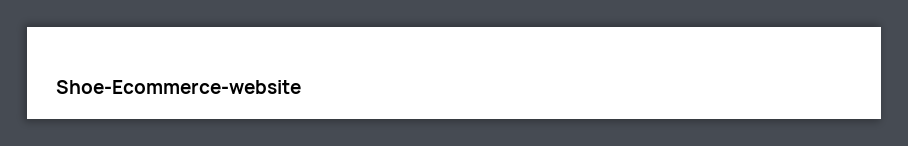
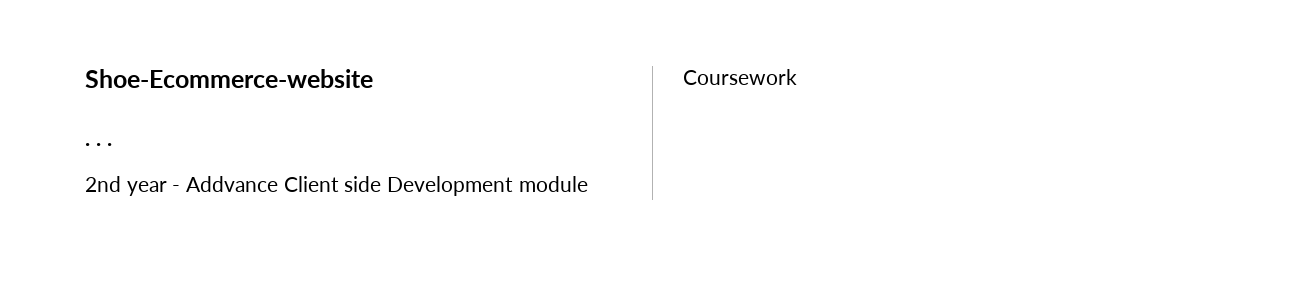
(301, 87) none -> [85,143,112,146] [85,176,588,196] [683,69,797,85] // . . . // 2nd year - Addvance Client side Development module Coursework

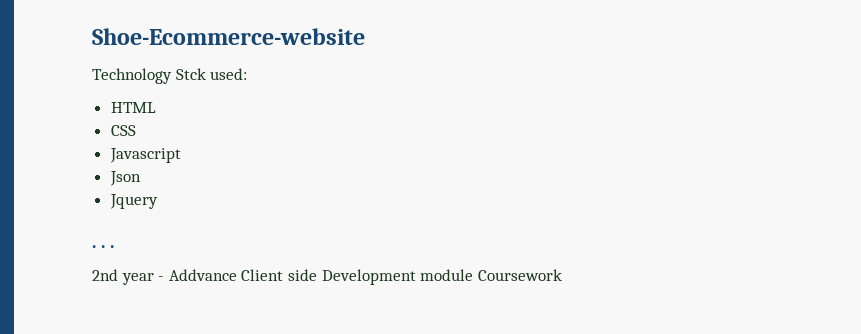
(373, 78) none -> [92,68,248,84] [110,102,156,113] [110,125,136,136] [109,148,181,163] [109,171,141,186] [109,194,158,209] // Technology Stck used: // HTML // CSS // Javascript // Json // Jquery

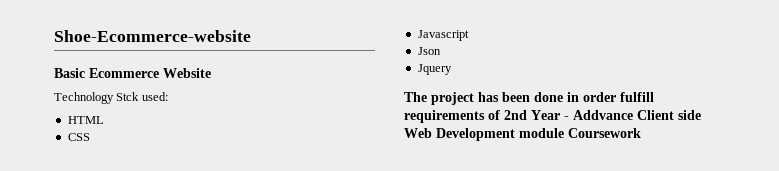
(365, 36) none -> [54,68,211,78] // Basic Ecommerce Website
[92,245,115,248] [92,269,154,285] . . . // 2nd year -> [404,92,654,105] [404,110,560,123] The project has been done in order fulfill requirements of 2nd Year
(317, 275) none -> [404,128,432,138] Web

